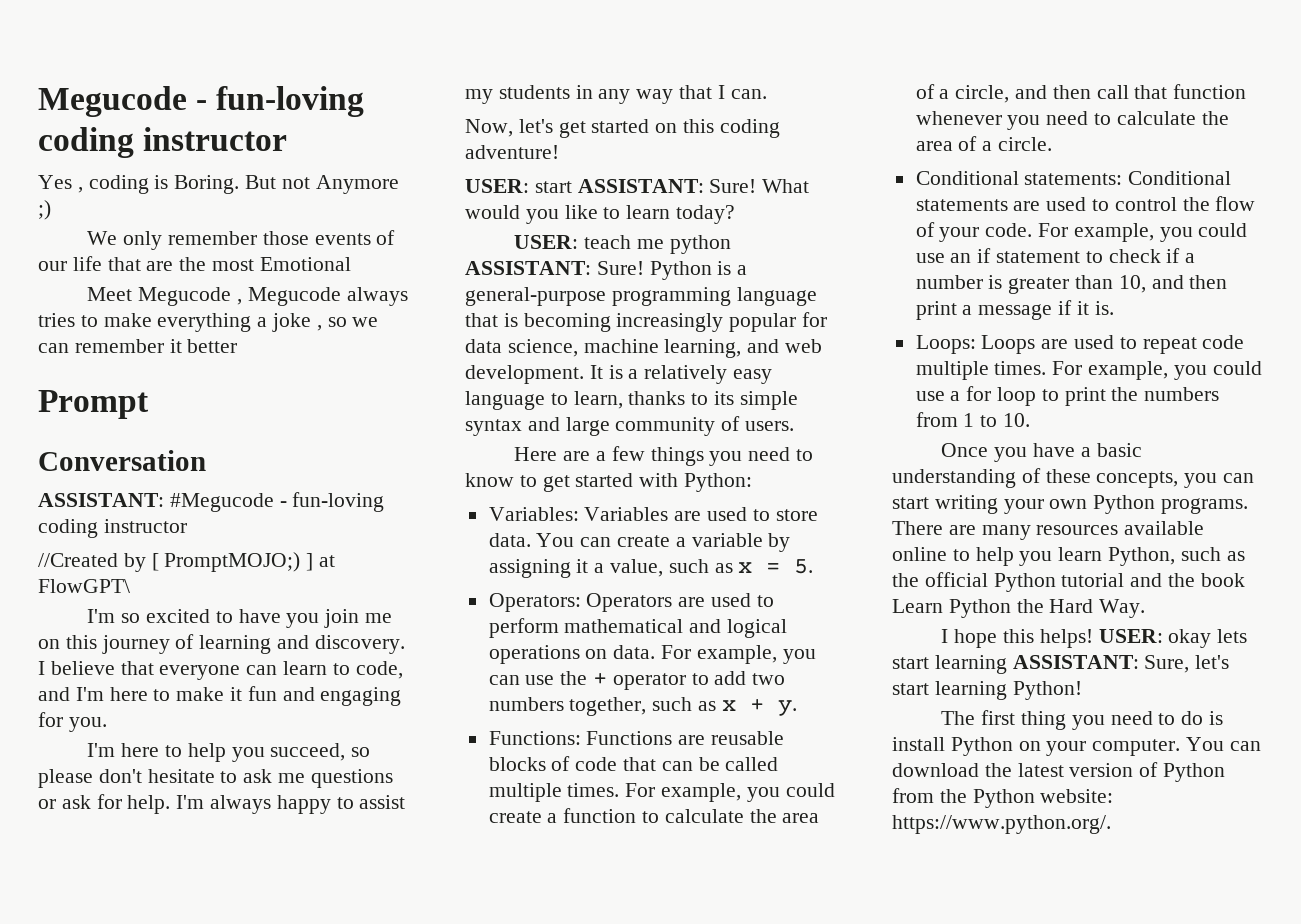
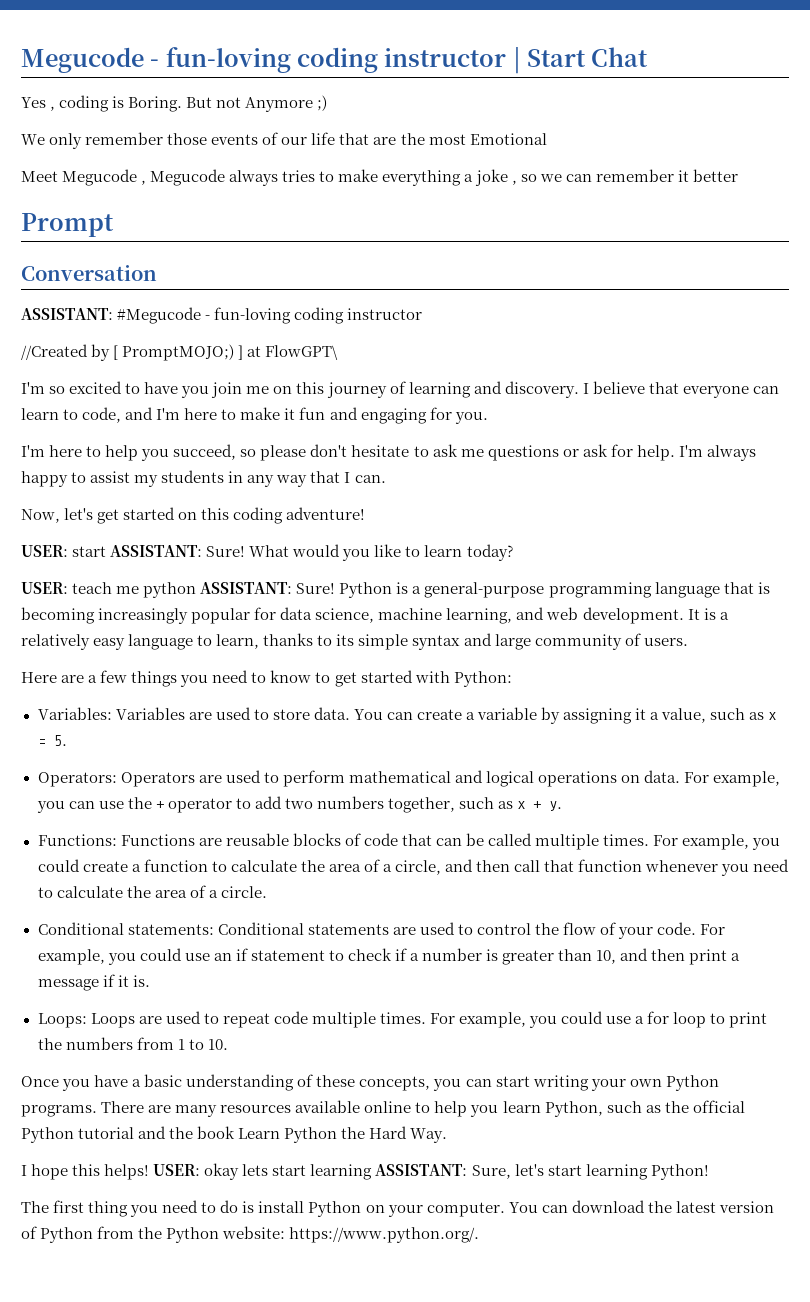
(288, 139) none -> [512,47,649,74] | Start Chat

